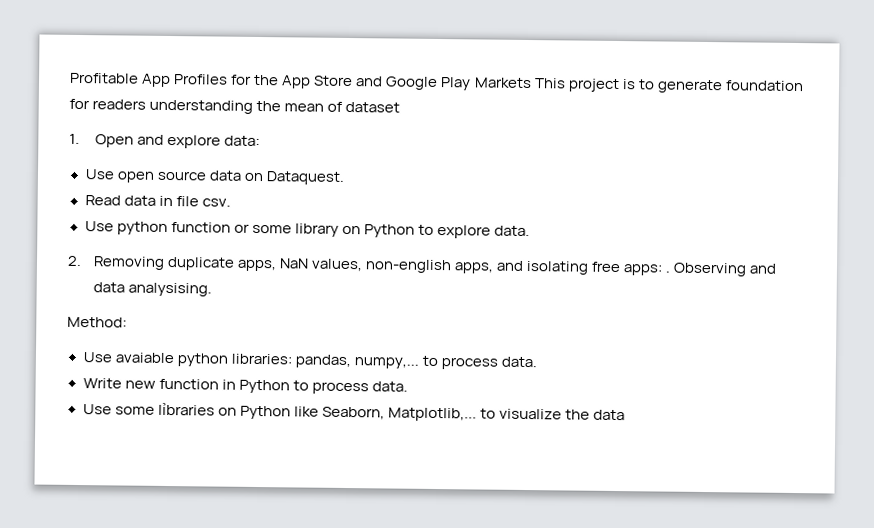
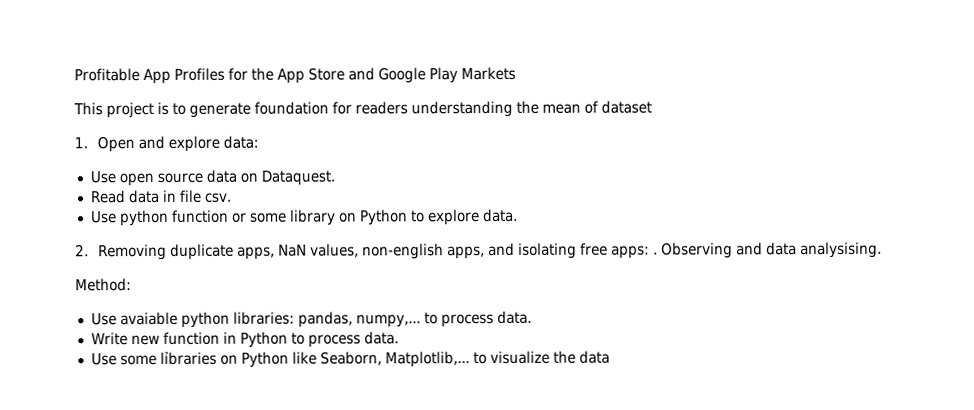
(532, 83) none -> (516, 73) //

